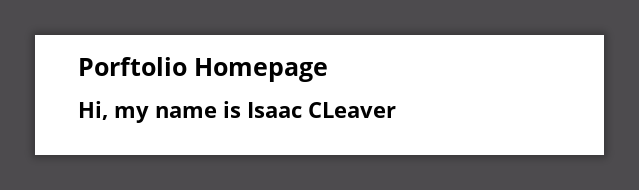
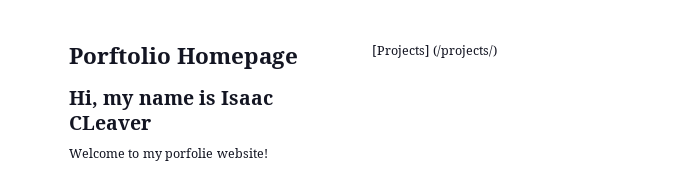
(396, 110) none -> [69,148,268,161] [372,45,498,58] // Welcome to my porfolie website! // [Projects] (/projects/)

